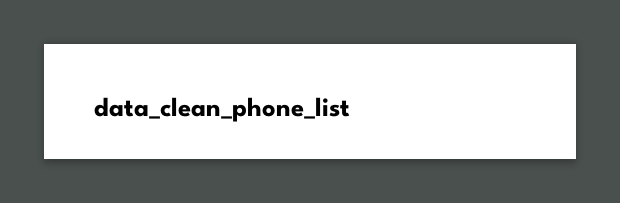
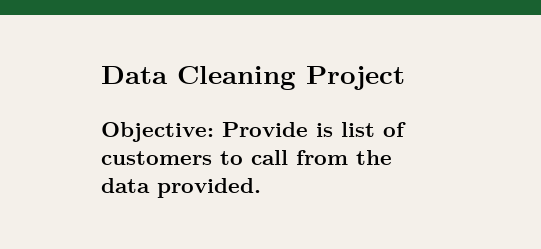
[94,97,350,122] data_clean_phone_list -> [101,66,405,90] [101,122,406,142] [101,150,392,165] [101,178,261,198] Data Cleaning Project // Objective: Provide is list of customers to call from the data provided.

